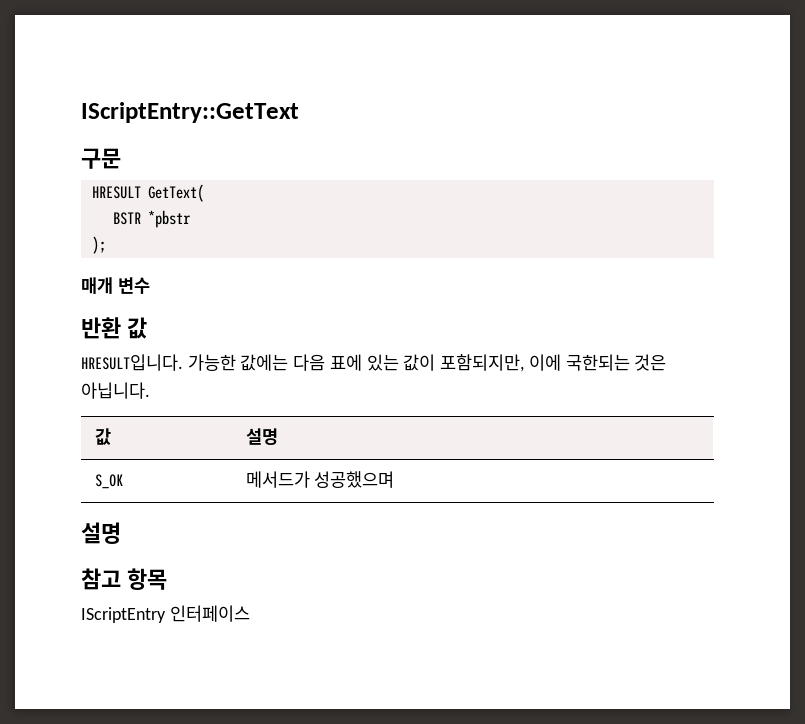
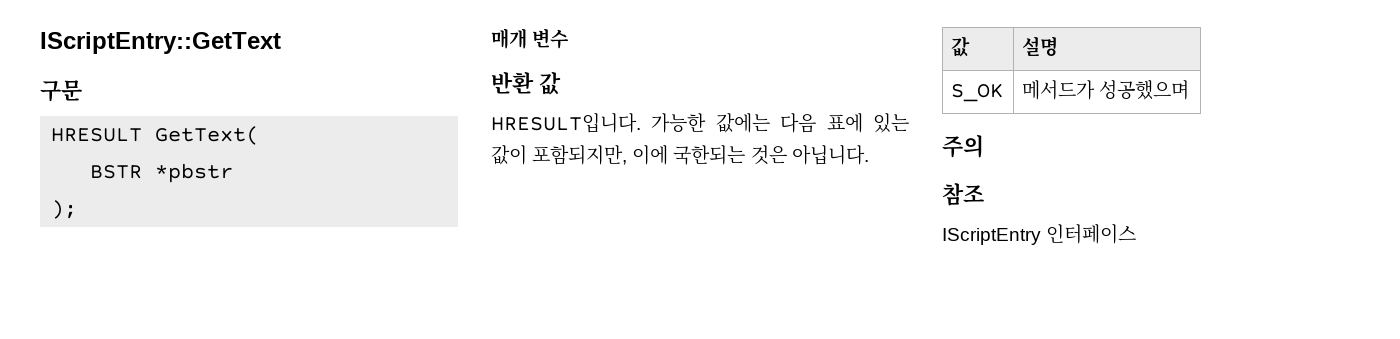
[81,522,121,544] [81,568,167,590] 설명 // 참고 항목 -> [942,135,984,158] [942,183,984,206] 주의 // 참조

